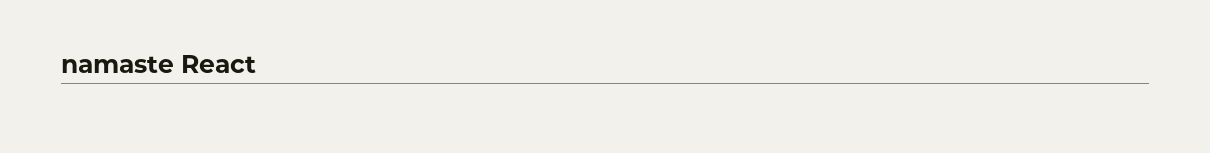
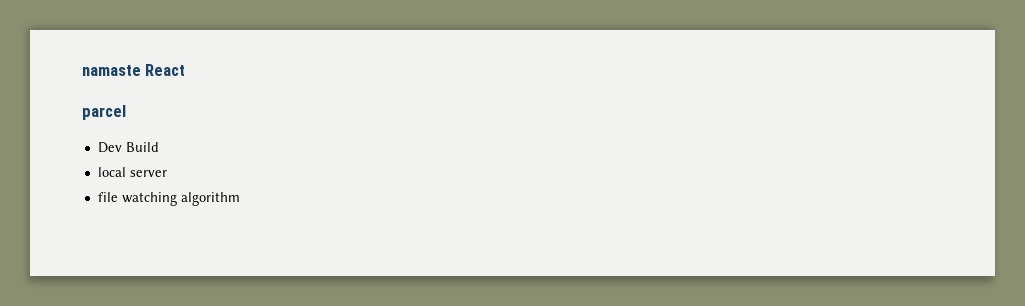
(256, 64) none -> [82,105,126,120] [97,142,159,153] [97,167,167,177] [97,192,240,206] // parcel // Dev Build // local server // file watching algorithm

